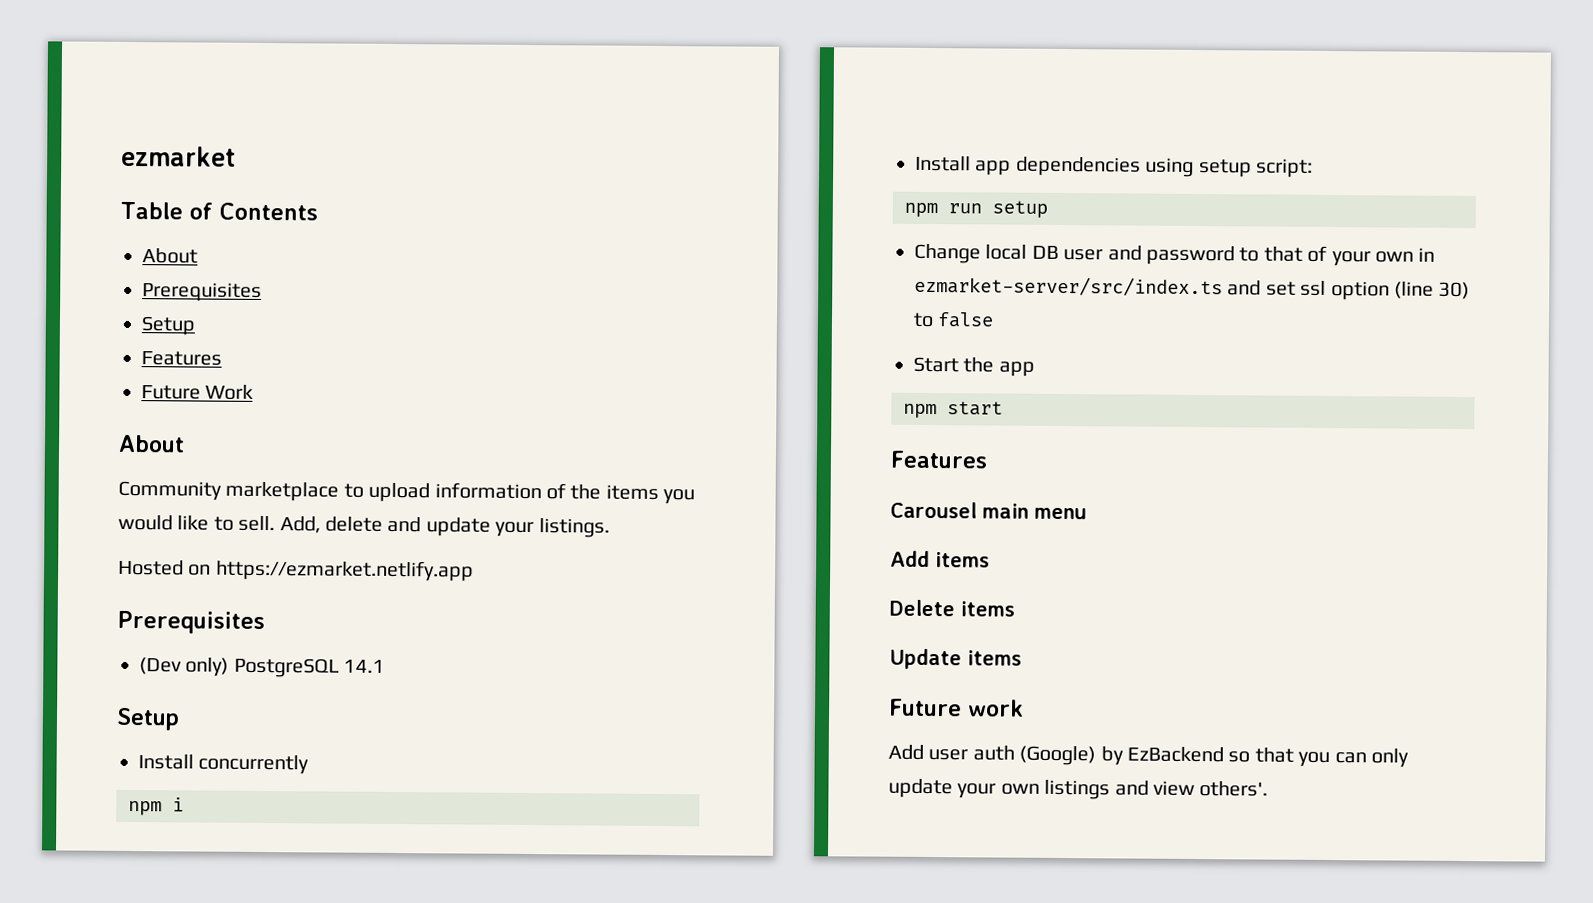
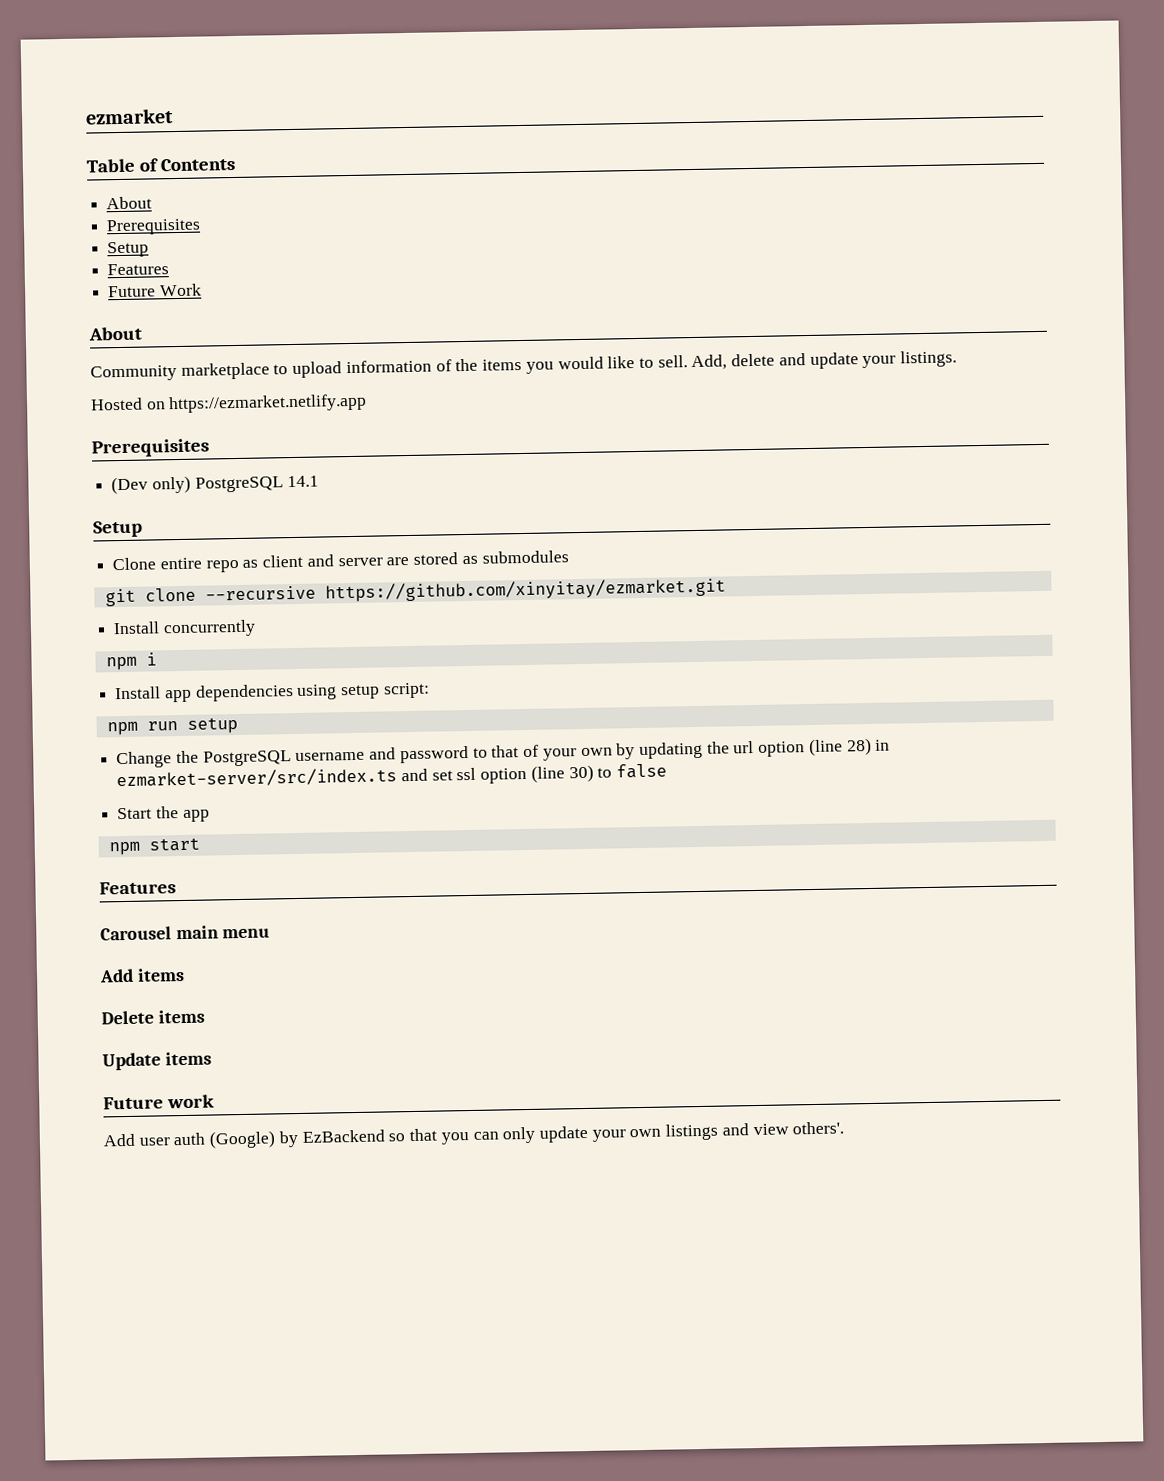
(180, 719) none -> [112,550,569,573] [104,577,726,607] // Clone entire repo as client and server are stored as submodules // git clone --recursive https://github.com/xinyitay/ezmarket.git
[985,244,1104,261] local DB user -> [175,750,366,767] the PostgreSQL username
(1414, 257) none -> [616,737,872,760] by updating the url option (line 28)

